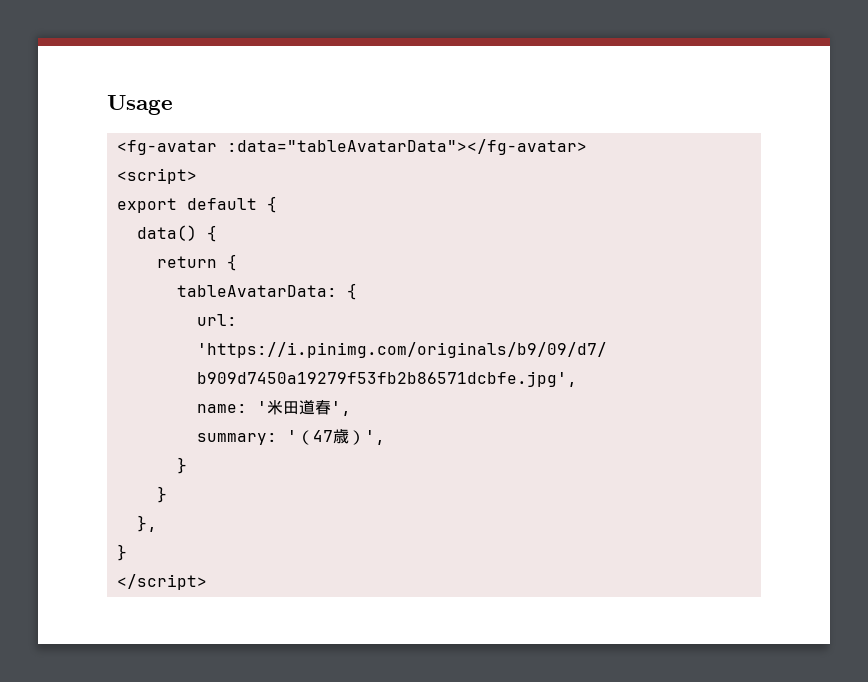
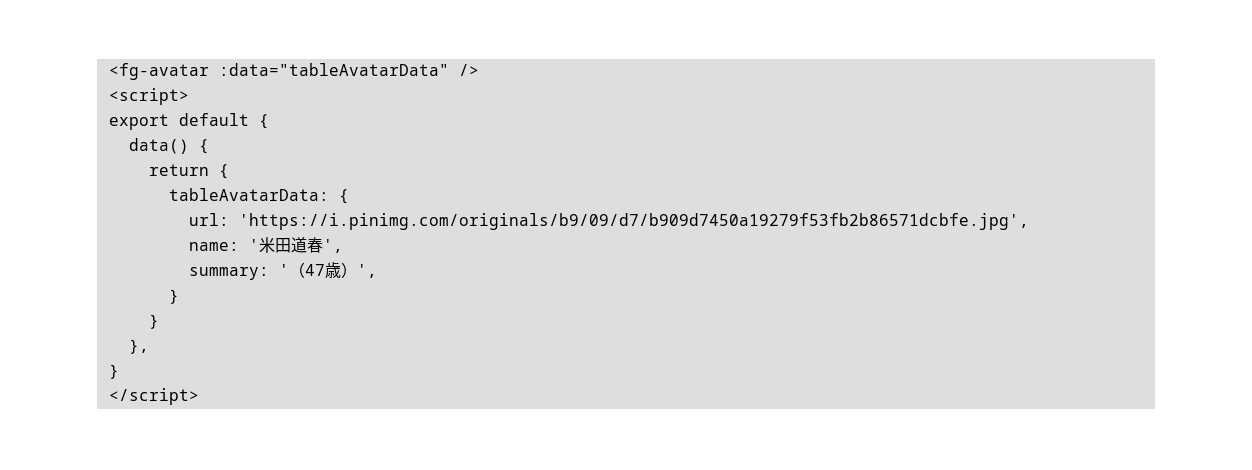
[107,95,173,115] [117,139,588,155] Usage // <fg-avatar :data="tableAvatarData"></fg-avatar> -> [109,63,479,80] <fg-avatar :data="tableAvatarData" />

